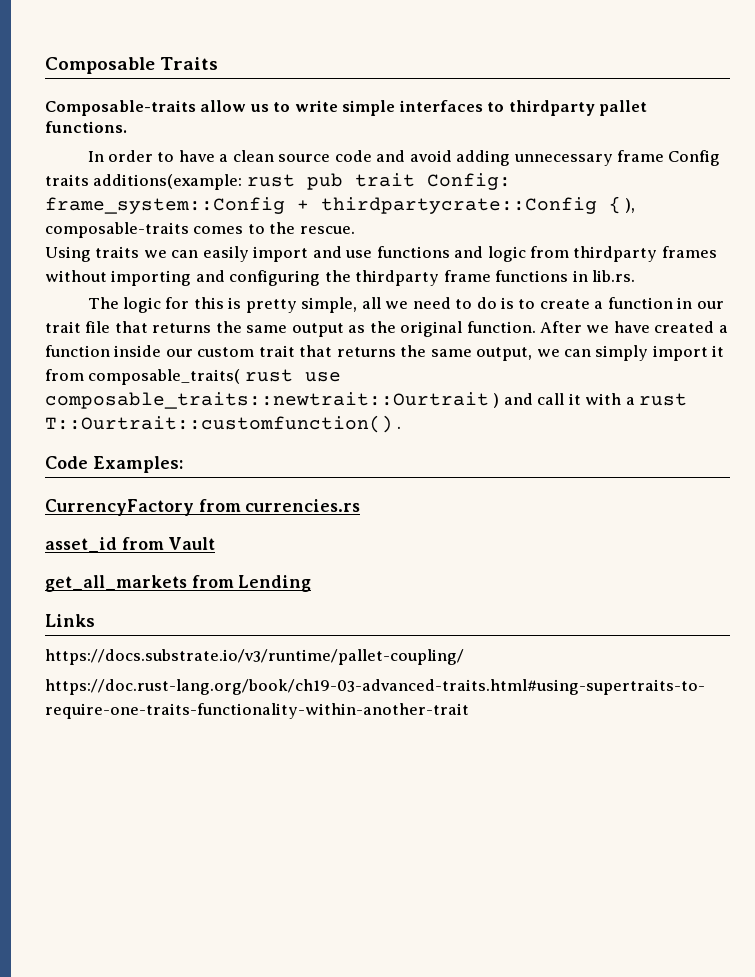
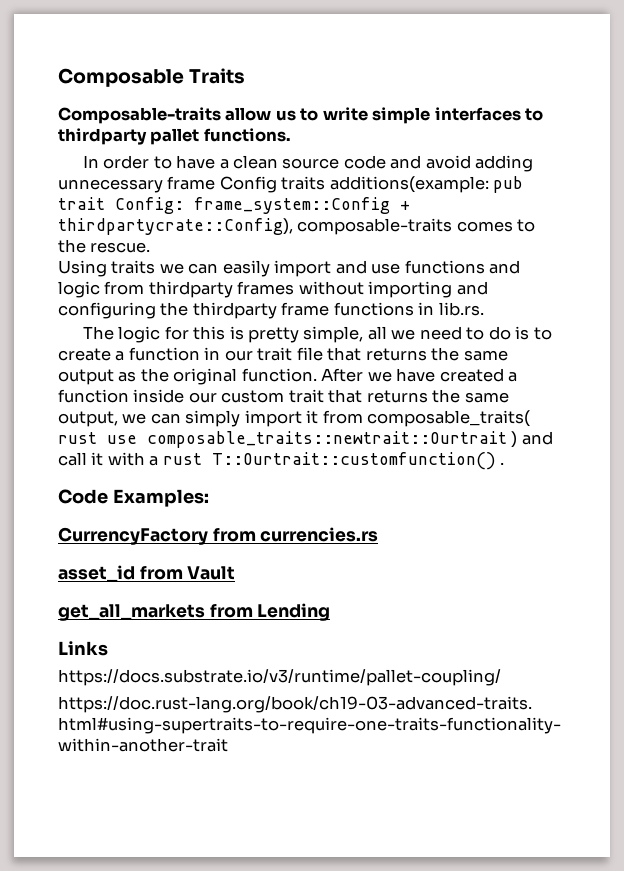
[246,174,295,187] rust -> (489, 184) none
[321,196,636,214] thirdpartycrate::Config { ), -> [58,218,293,235] thirdpartycrate::Config),

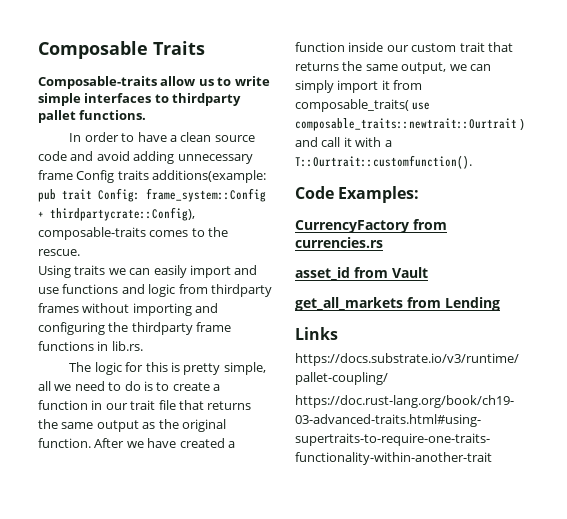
[58,432,97,444] rust -> (409, 105) none
[162,452,505,470] rust T::Ourtrait::customfunction() . -> [295,155,472,169] T::Ourtrait::customfunction().

